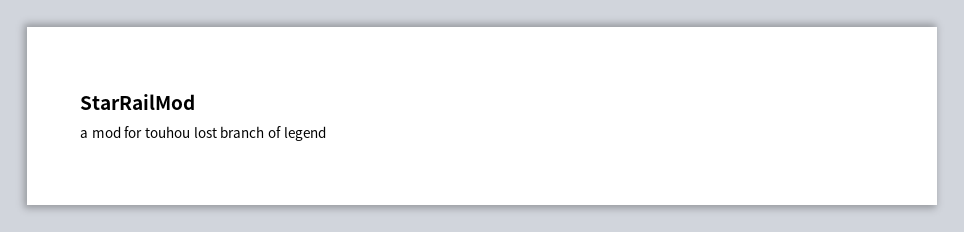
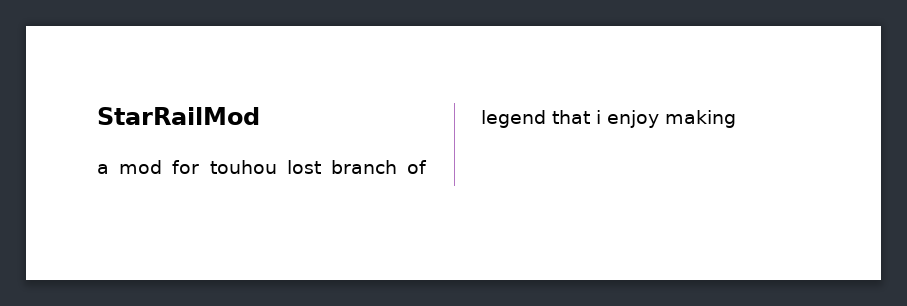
(326, 133) none -> [552,110,736,128] that i enjoy making

